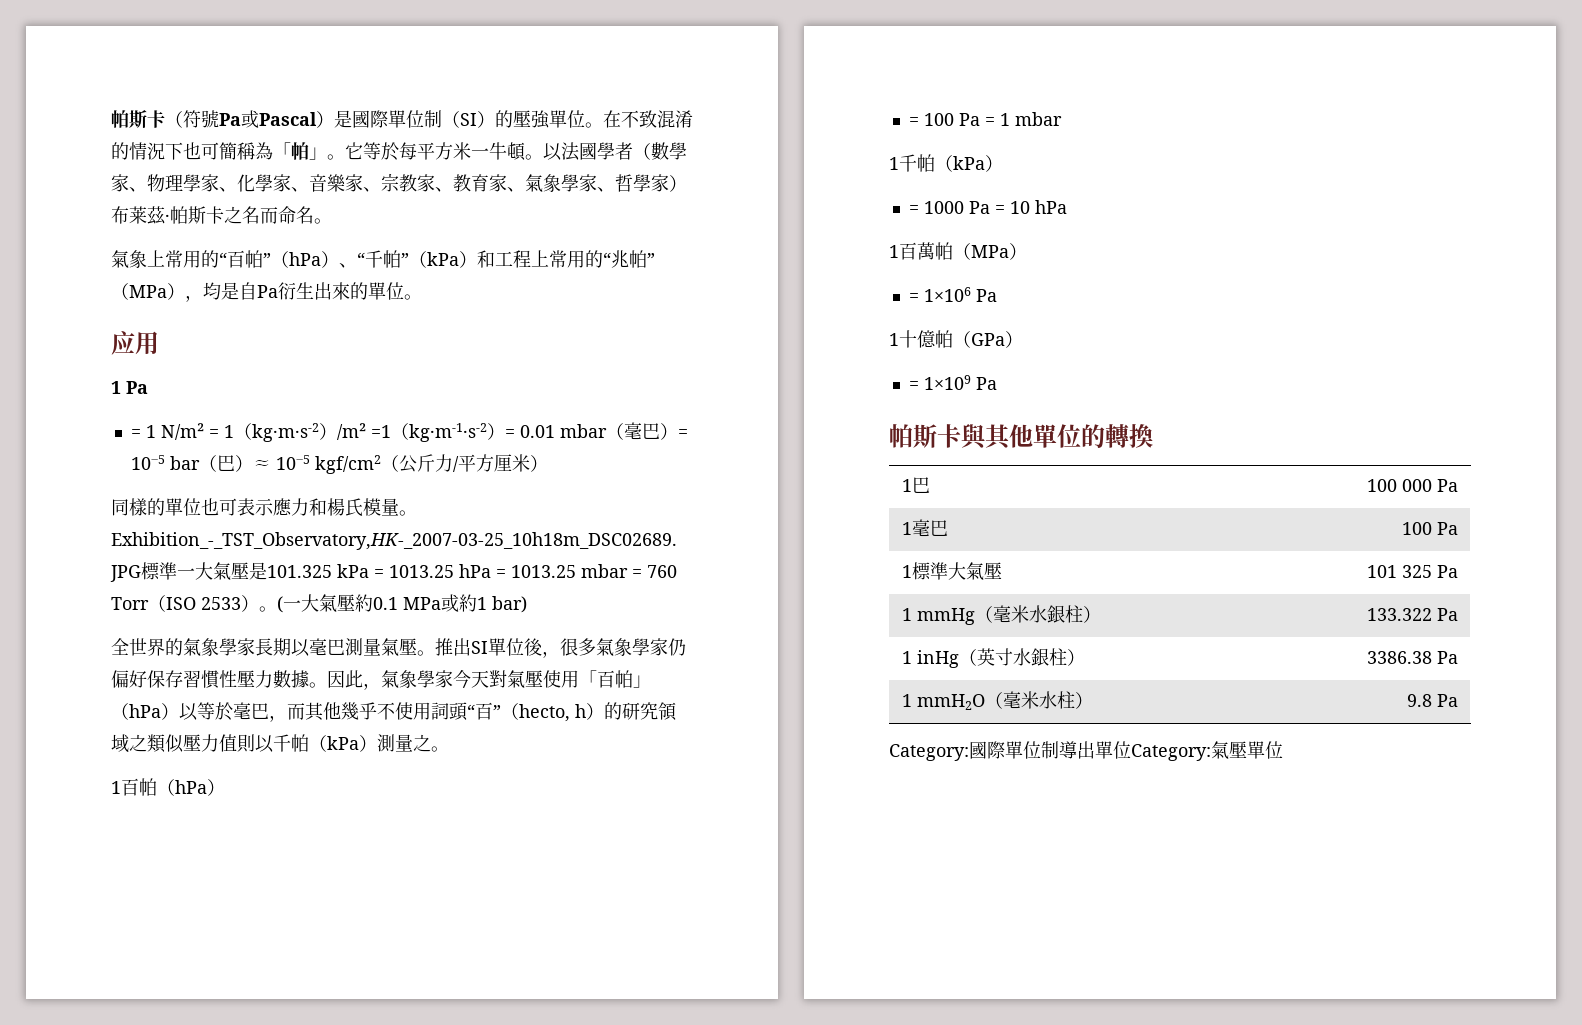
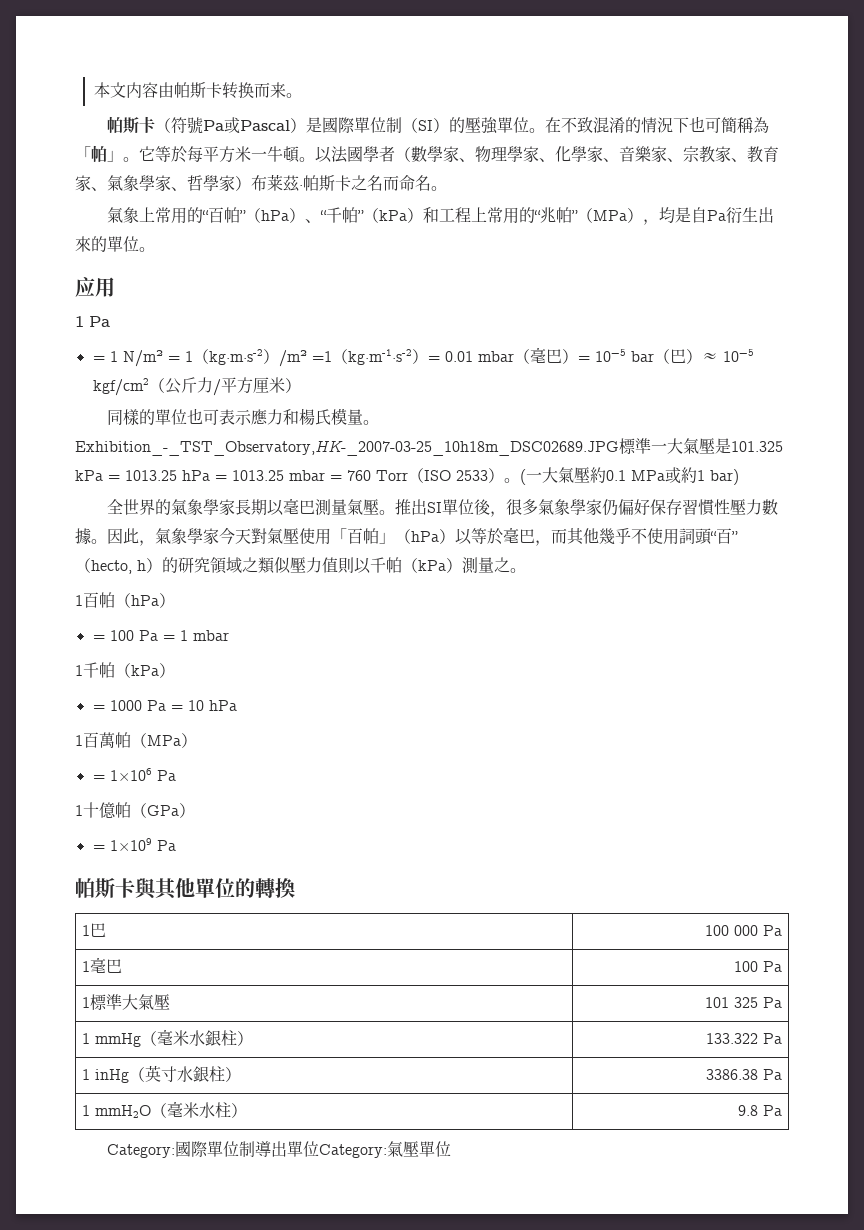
(111, 119) none -> [93,82,302,99] 本文内容由帕斯卡转换而来。 //

